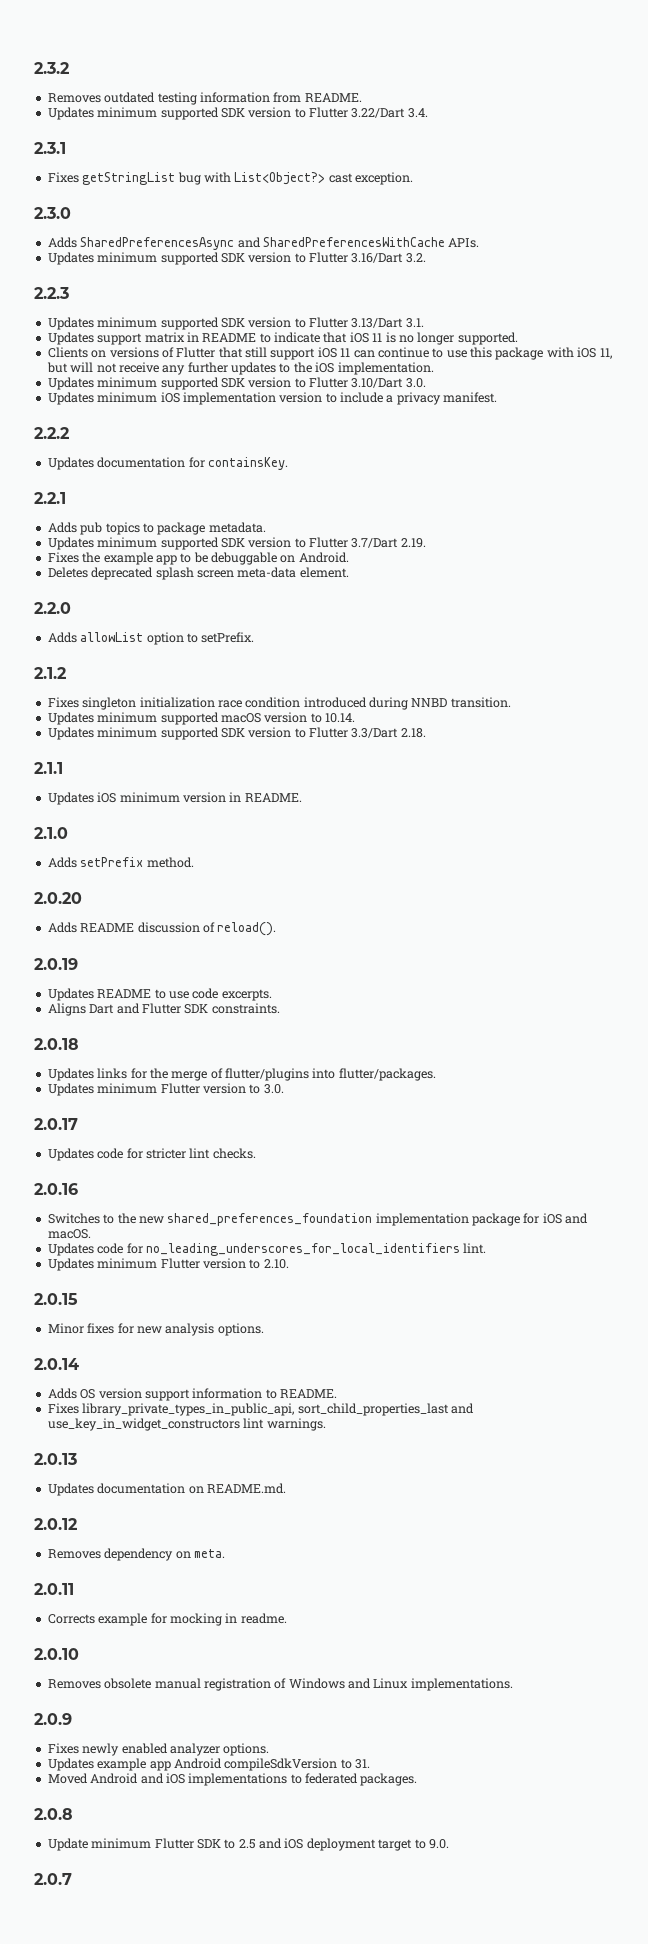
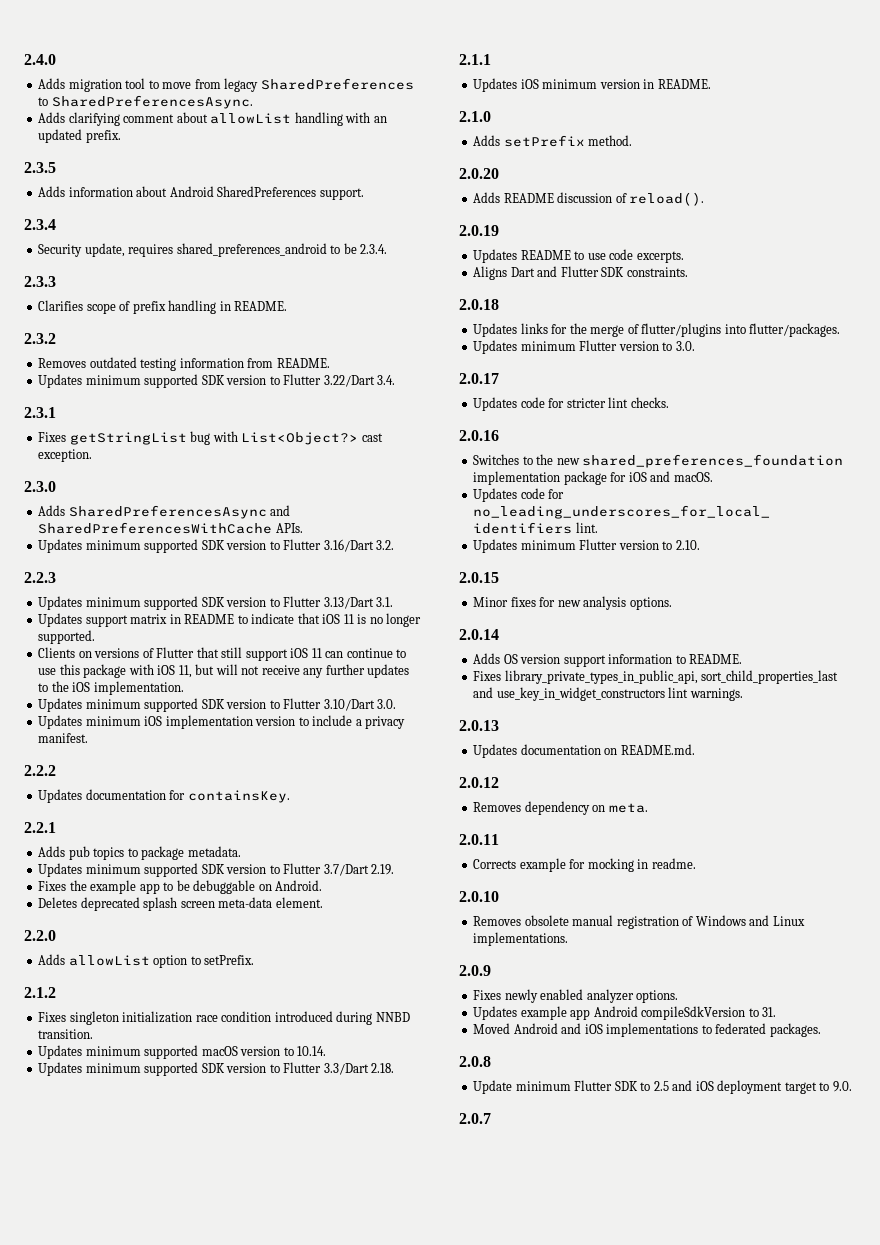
(34, 68) none -> [24,54,56,65] [38,78,414,92] [38,95,253,109] [38,112,387,126] [38,129,121,143] [24,162,56,173] [38,186,364,200] [24,219,56,230] [38,243,388,257] [24,276,56,287] [38,300,288,314] 2.4.0 // Adds migration tool to move from legacy SharedPreferences to SharedPreferencesAsync. // Adds clarifying comment about allowList handling with an updated prefix. // 2.3.5 // Adds information about Android SharedPreferences support. // 2.3.4 // Security update, requires shared_preferences_android to be 2.3.4. // 2.3.3 // Clarifies scope of prefix handling in README. //

